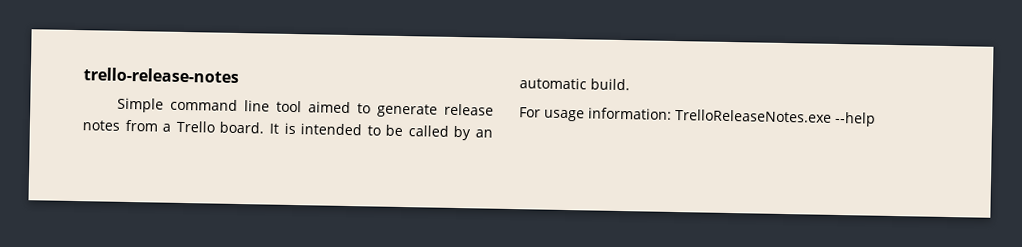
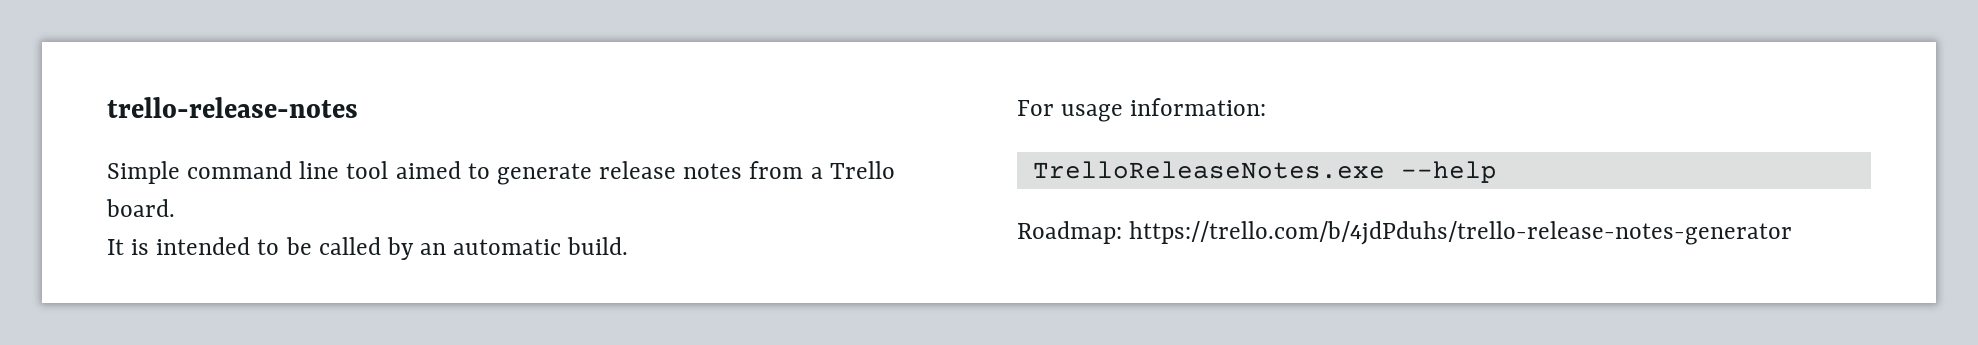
(265, 127) none -> (175, 208) //
(672, 113) none -> (1267, 107) //
(876, 119) none -> [1017,221,1793,245] // Roadmap: https://trello.com/b/4jdPduhs/trello-release-notes-generator

